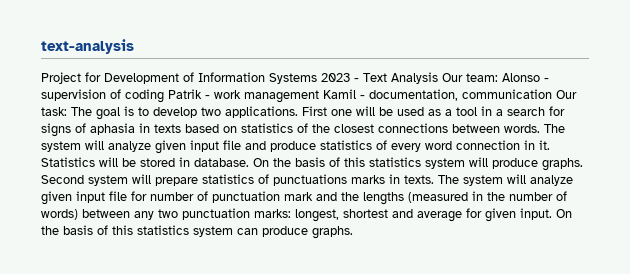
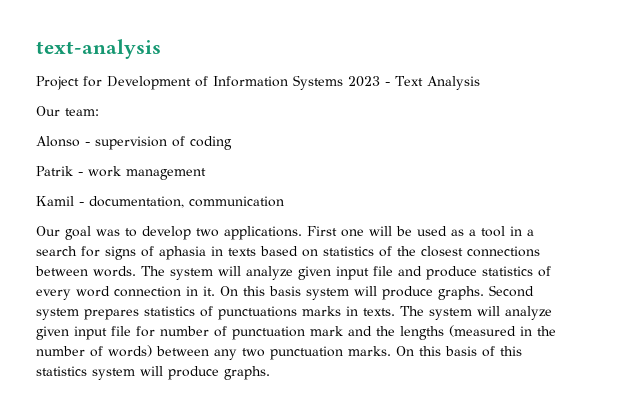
(438, 78) none -> (480, 83) //
(498, 77) none -> (99, 112) //
(164, 96) none -> (232, 143) //
(319, 96) none -> (206, 174) //
[556,90,577,99] [41,106,134,120] Our task: The goal is -> [36,226,120,240] // Our goal was
[41,157,421,167] Statistics will be stored in database. On the basis of this statistics -> [220,286,301,296] On this basis
[132,174,198,186] will prepare -> [84,309,139,320] prepares
[254,208,572,222] [41,225,258,237] marks: longest, shortest and average for given input. On the basis of this statistics system can -> [348,346,522,357] [36,366,163,380] marks. On this basis of this statistics system will

